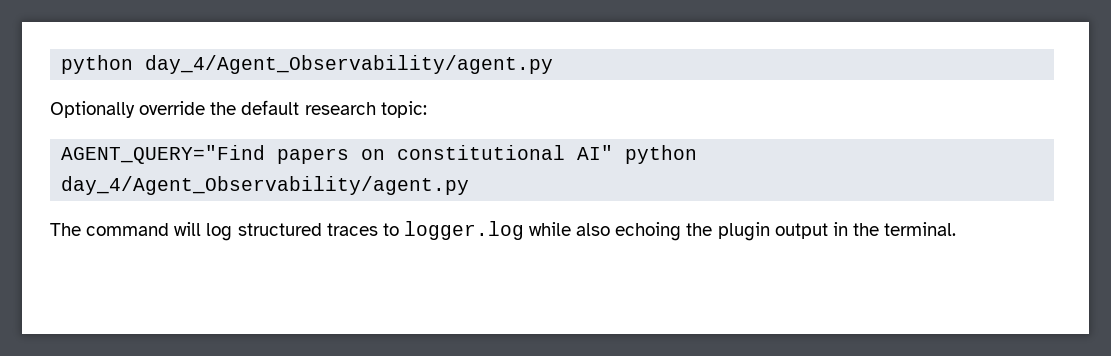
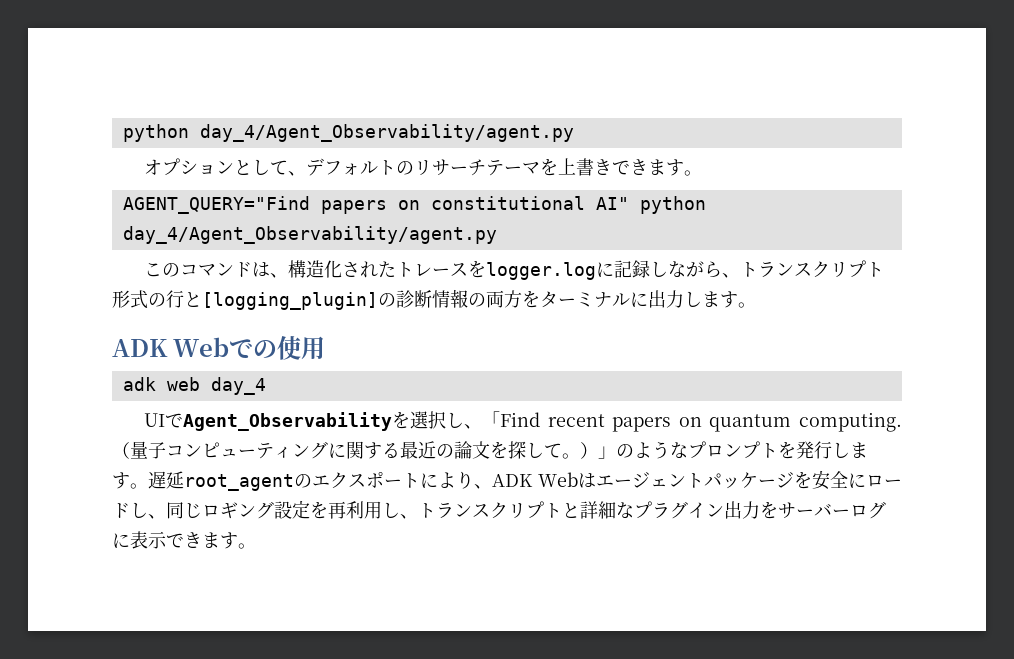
[61,55,554,74] [50,100,427,118] python day_4/Agent_Observability/agent.py // Optionally override the default research topic: -> [122,124,574,142] [144,158,703,176] python day_4/Agent_Observability/agent.py // オプションとして、デフォルトのリサーチテーマを上書きできます。
[50,221,957,241] The command will log structured traces to logger.log while also echoing the plugin output in the terminal. -> [144,260,885,280] [112,289,756,310] [112,335,326,360] [122,377,266,395] [144,411,903,432] [112,441,868,459] [112,470,902,491] [112,500,886,519] [112,531,256,549] このコマンドは、構造化されたトレースをlogger.logに記録しながら、トランスクリプト形式の行と[logging_plugin]の診断情報の両方をターミナルに出力します。 // ADK Webでの使用 // adk web day_4 // UIでAgent_Observabilityを選択し、「Find recent papers on quantum computing.（量子コンピューティングに関する最近の論文を探して。）」のようなプロンプトを発行します。遅延root_agentのエクスポートにより、ADK Webはエージェントパッケージを安全にロードし、同じロギング設定を再利用し、トランスクリプトと詳細なプラグイン出力をサーバーログに表示できます。

